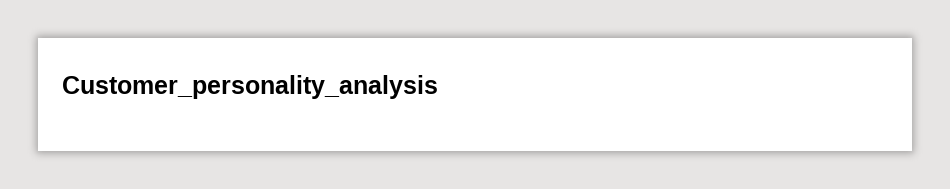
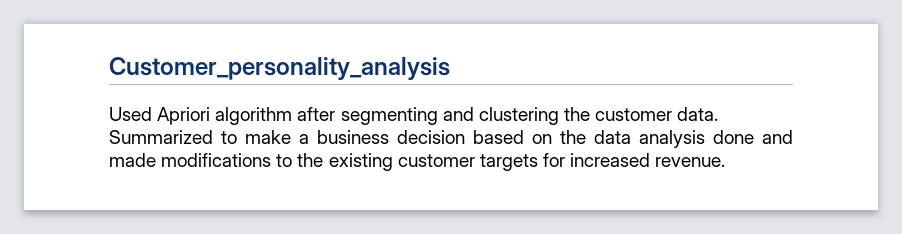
(438, 87) none -> [109,107,719,125] [109,130,793,148] [109,153,726,171] // Used Apriori algorithm after segmenting and clustering the customer data. Summarized to make a business decision based on the data analysis done and made modifications to the existing customer targets for increased revenue.

